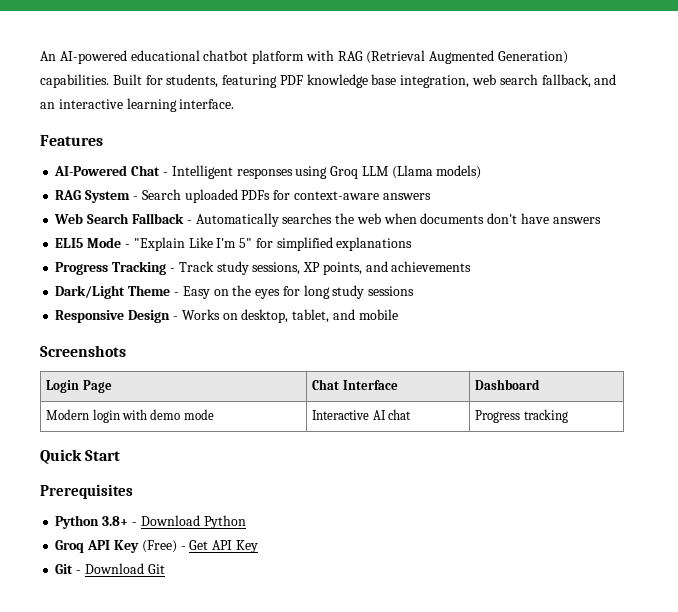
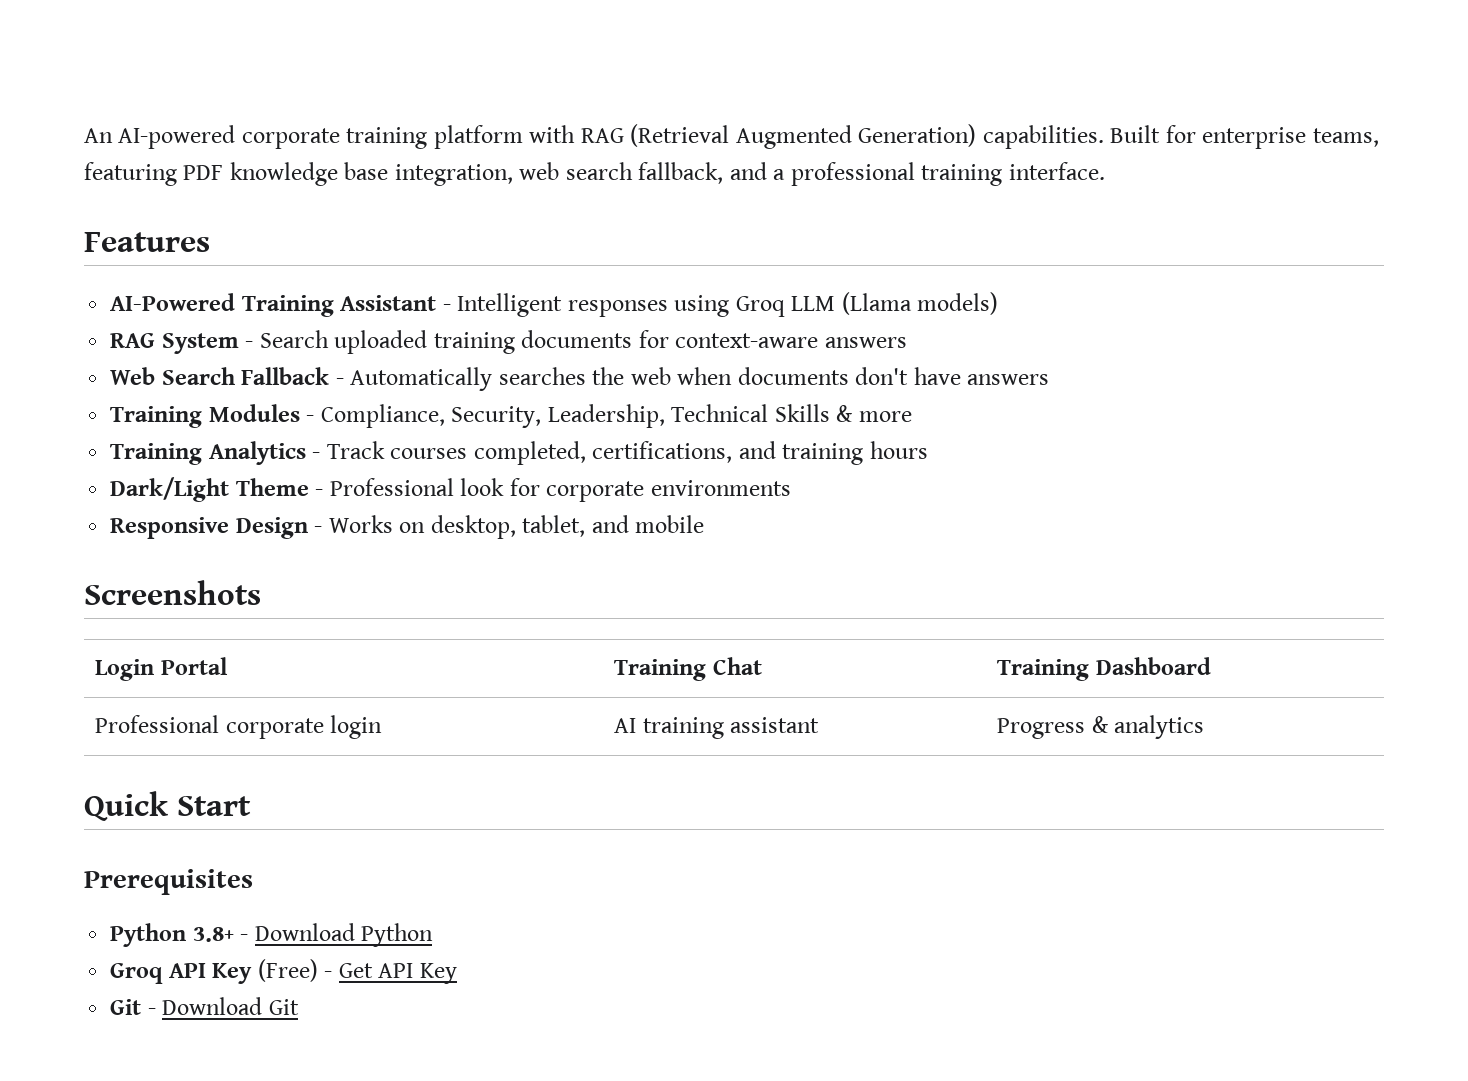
[130,50,249,61] educational chatbot -> [241,127,428,149] corporate training
[166,74,219,88] students, -> [1202,127,1379,149] enterprise teams,
[40,98,177,112] an interactive learning -> [773,162,1003,186] a professional training
[131,165,161,176] Chat -> [241,295,437,317] Training Assistant
[241,190,271,200] PDFs -> [433,330,633,354] training documents
[55,237,413,251] [55,261,472,275] [55,285,415,299] ELI5 Mode - "Explain Like I'm 5" for simplified explanations // Progress Tracking - Track study sessions, XP points, and achievements // Dark/Light Theme - Easy on the eyes for long study sessions -> [110,404,912,428] [110,441,928,465] [110,477,791,502] Training Modules - Compliance, Security, Leadership, Technical Skills & more // Training Analytics - Track courses completed, certifications, and training hours // Dark/Light Theme - Professional look for corporate environments
[82,380,112,393] [312,379,398,390] Page | Chat Interface | -> [160,657,228,675] [614,657,762,681] [997,659,1090,681] Portal | Training Chat | Training
[46,409,90,420] Modern -> [95,715,324,739] Professional corporate
[121,409,214,420] [312,409,411,420] [475,409,568,423] with demo mode | Interactive AI chat | Progress tracking -> [614,717,819,739] [997,715,1204,739] | AI training assistant | Progress & analytics

